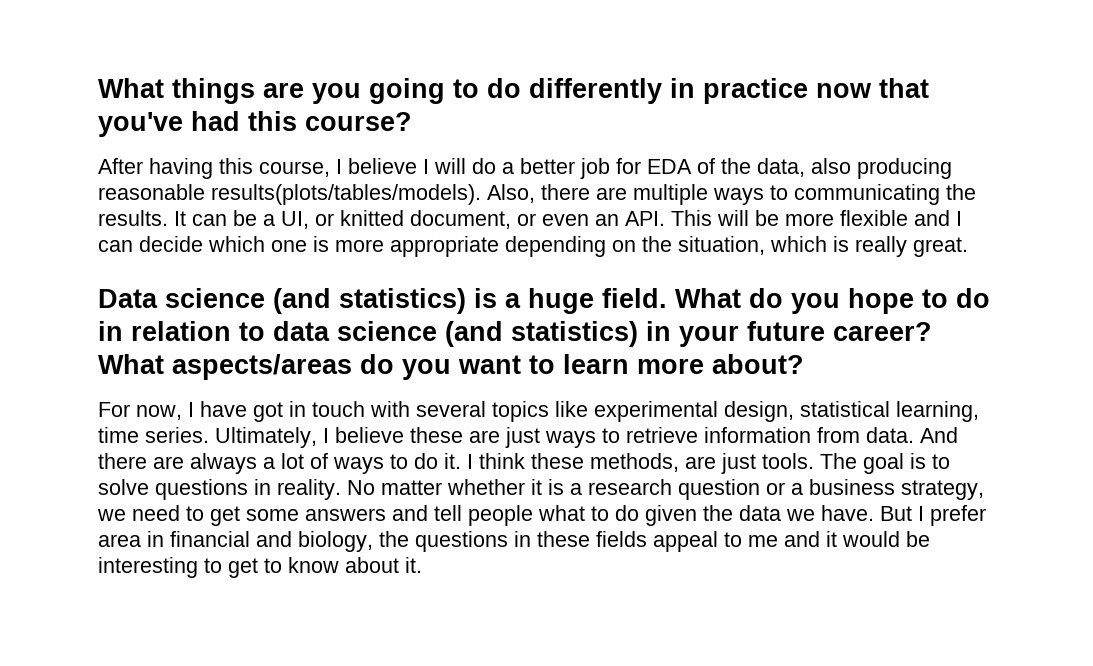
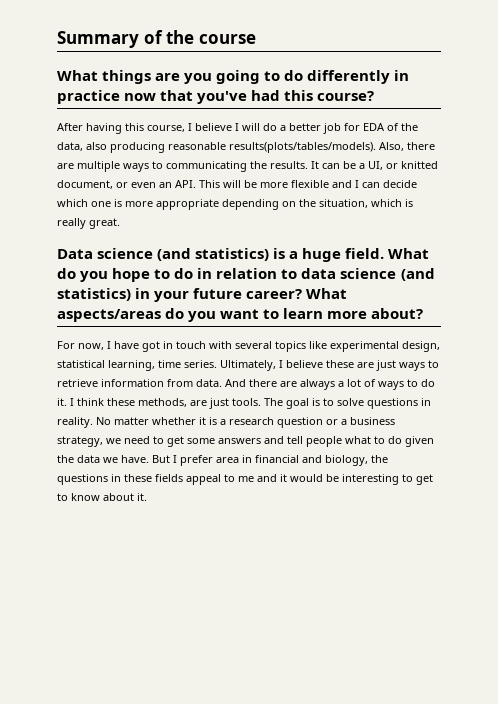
(98, 88) none -> [57,30,256,48] Summary of the course //

